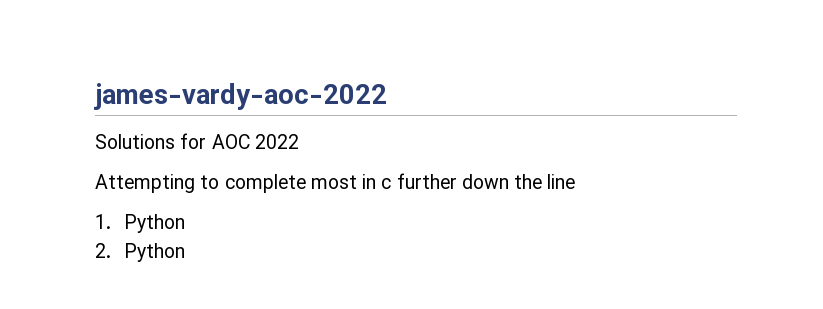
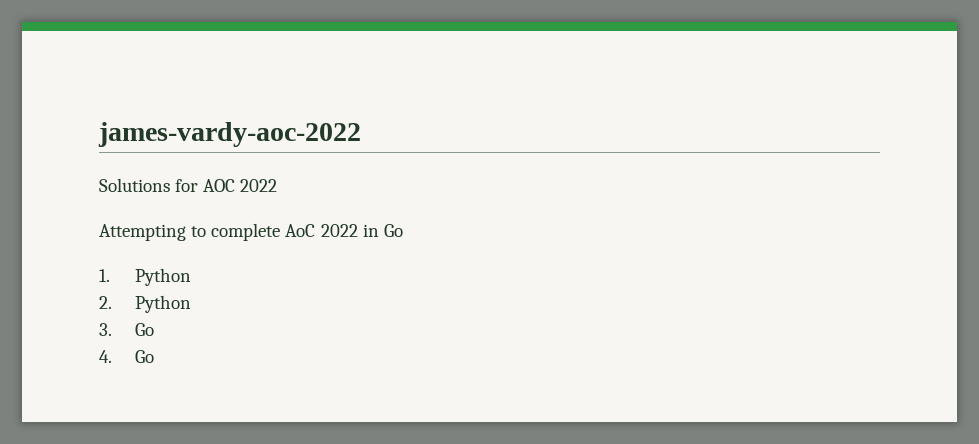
[310,173,576,189] most in c further down the line -> [285,224,403,237] AoC 2022 in Go
(186, 252) none -> [99,323,155,336] [99,350,155,363] // 3. Go // 4. Go

